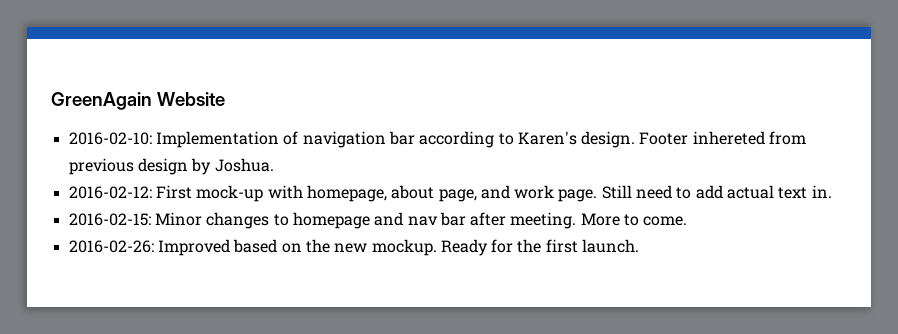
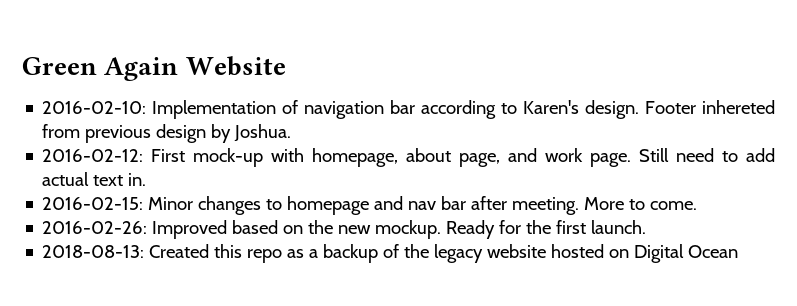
[51,92,152,110] GreenAgain -> [22,57,179,81] Green Again
(640, 246) none -> [42,244,739,263] // 2018-08-13: Created this repo as a backup of the legacy website hosted on Digital Ocean

